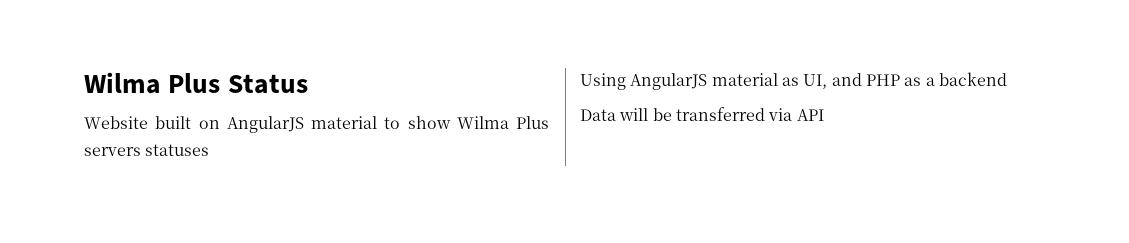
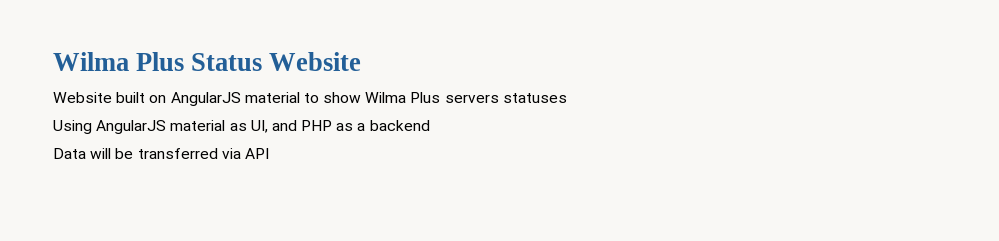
(308, 84) none -> [269,52,362,71] Website

